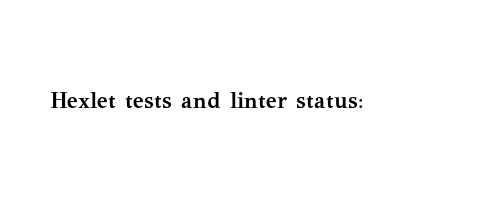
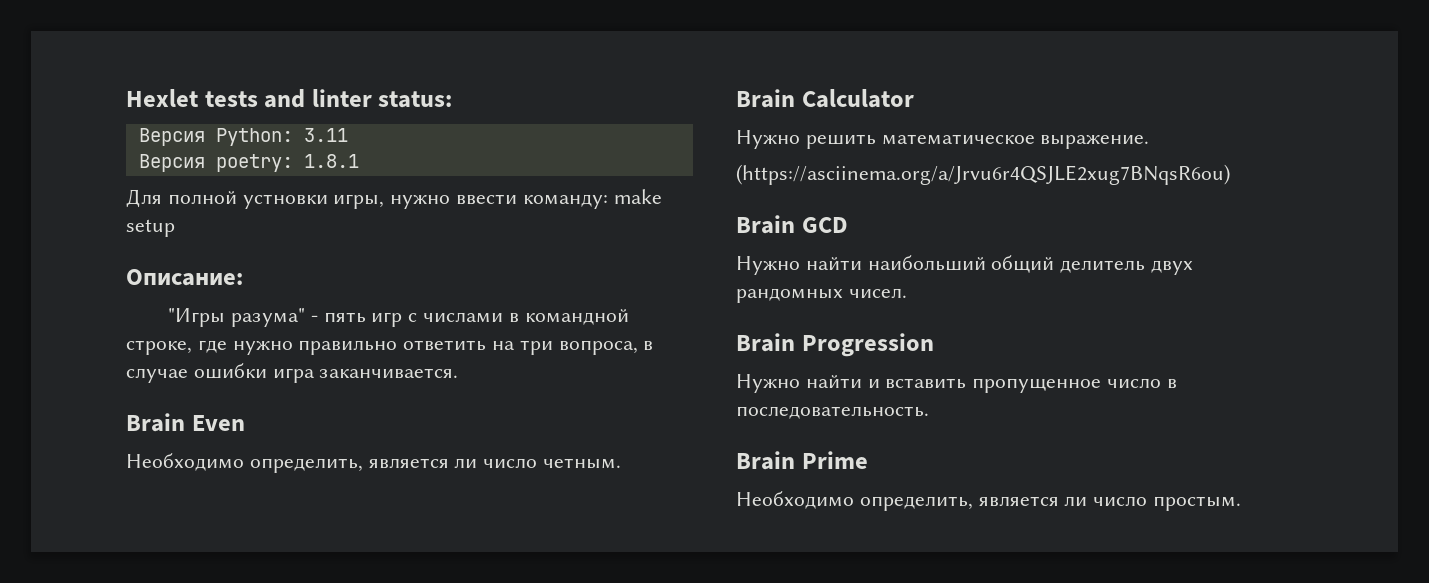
(364, 102) none -> [138,128,348,146] [138,154,359,172] [126,189,662,209] [126,219,175,237] [126,269,243,286] [168,308,629,327] [126,340,654,355] [126,363,459,383] [126,413,245,432] [126,453,622,473] [736,89,914,108] [736,130,1150,149] [736,164,1230,185] [736,215,848,234] [736,255,1194,275] [736,288,907,303] [736,333,934,357] [736,374,1177,393] [736,406,929,419] [736,451,868,470] [736,491,1242,511] // Версия Python: 3.11 // Версия poetry: 1.8.1 // Для полной устновки игры, нужно ввести команду: make setup // Описание: // "Игры разума" - пять игр с числами в командной строке, где нужно правильно ответить на три вопроса, в случае ошибки игра заканчивается. // Brain Even // Необходимо определить, является ли число четным. // Brain Calculator // Нужно решить математическое выражение. // (https://asciinema.org/a/Jrvu6r4QSJLE2xug7BNqsR6ou) // Brain GCD // Нужно найти наибольший общий делитель двух рандомных чисел. // Brain Progression // Нужно найти и вставить пропущенное число в последовательность. // Brain Prime // Необходимо определить, является ли число простым.

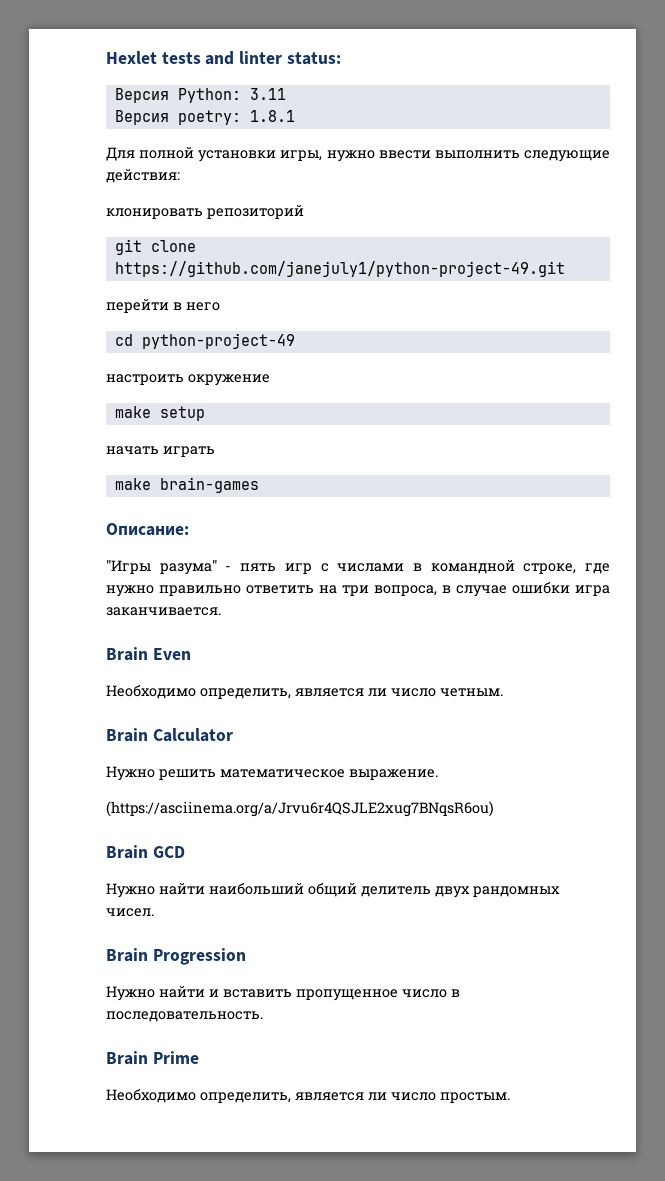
[242,194,328,209] устновки -> [198,150,277,162] установки
[522,189,662,209] [126,219,175,237] команду: make setup -> [434,150,610,162] [106,169,180,183] [106,205,304,219] [114,239,196,255] [114,261,565,277] [106,299,220,313] [114,333,295,349] [106,374,270,386] [114,406,205,421] [106,446,215,457] [114,477,259,493] выполнить следующие действия: // клонировать репозиторий // git clone https://github.com/janejuly1/python-project-49.git // перейти в него // cd python-project-49 // настроить окружение // make setup // начать играть // make brain-games

